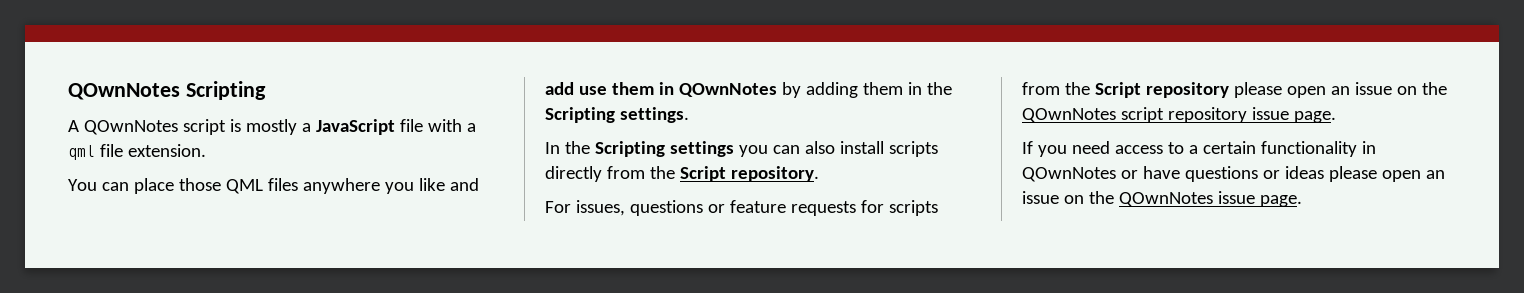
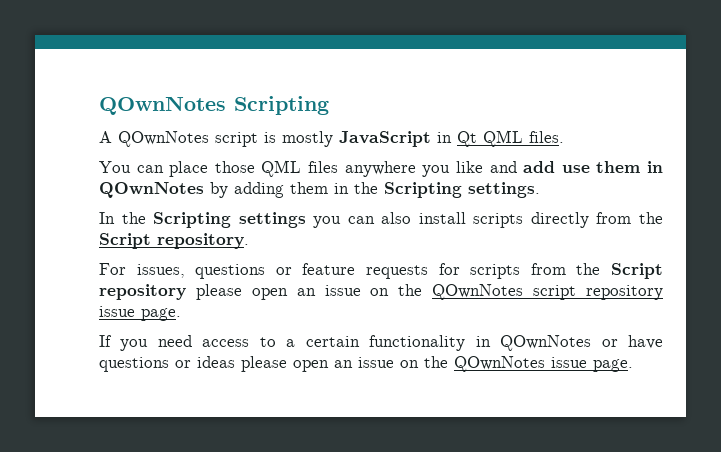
[301,119,476,135] [68,144,206,160] a JavaScript file with a qml file extension. -> [339,130,564,147] JavaScript in Qt QML files.

